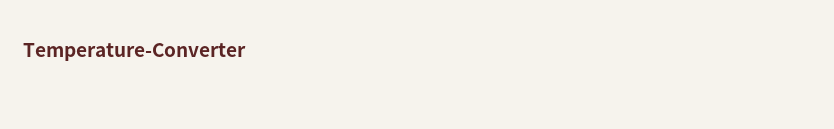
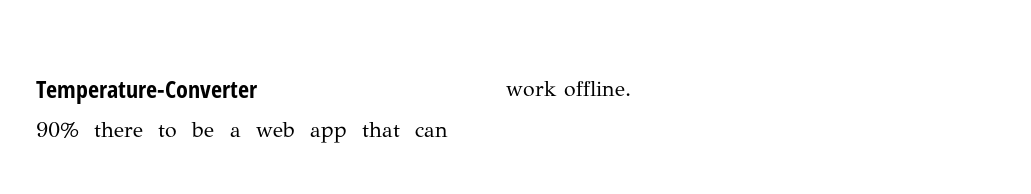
(246, 52) none -> [36,122,448,143] [506,81,631,97] // 90% there to be a web app that can work offline.

